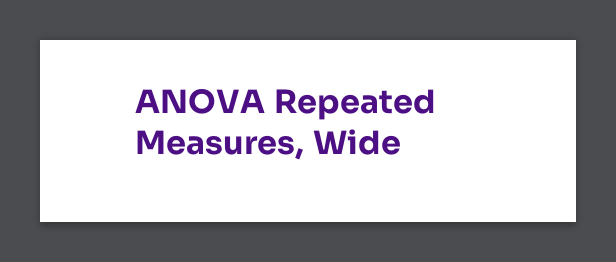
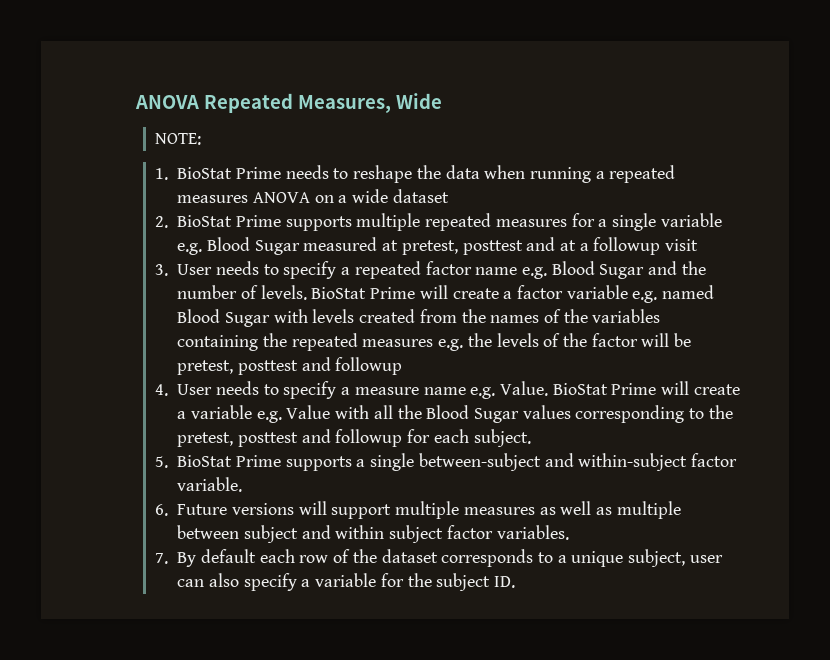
(401, 142) none -> [155,133,202,145] [155,165,676,183] [177,189,449,203] [155,213,722,231] [177,237,699,255] [155,261,706,279] [177,285,715,303] [177,309,661,327] [177,333,692,351] [177,357,403,375] [155,381,740,399] [177,405,733,423] [177,429,531,447] [155,453,737,471] [177,477,243,492] [155,501,681,519] [177,525,569,543] [155,549,723,567] [177,573,515,591] // NOTE: // 1. BioStat Prime needs to reshape the data when running a repeated measures ANOVA on a wide dataset // 2. BioStat Prime supports multiple repeated measures for a single variable e.g. Blood Sugar measured at pretest, posttest and at a followup visit // 3. User needs to specify a repeated factor name e.g. Blood Sugar and the number of levels. BioStat Prime will create a factor variable e.g. named Blood Sugar with levels created from the names of the variables containing the repeated measures e.g. the levels of the factor will be pretest, posttest and followup // 4. User needs to specify a measure name e.g. Value. BioStat Prime will create a variable e.g. Value with all the Blood Sugar values corresponding to the pretest, posttest and followup for each subject. // 5. BioStat Prime supports a single between-subject and within-subject factor variable. // 6. Future versions will support multiple measures as well as multiple between subject and within subject factor variables. // 7. By default each row of the dataset corresponds to a unique subject, user can also specify a variable for the subject ID.

